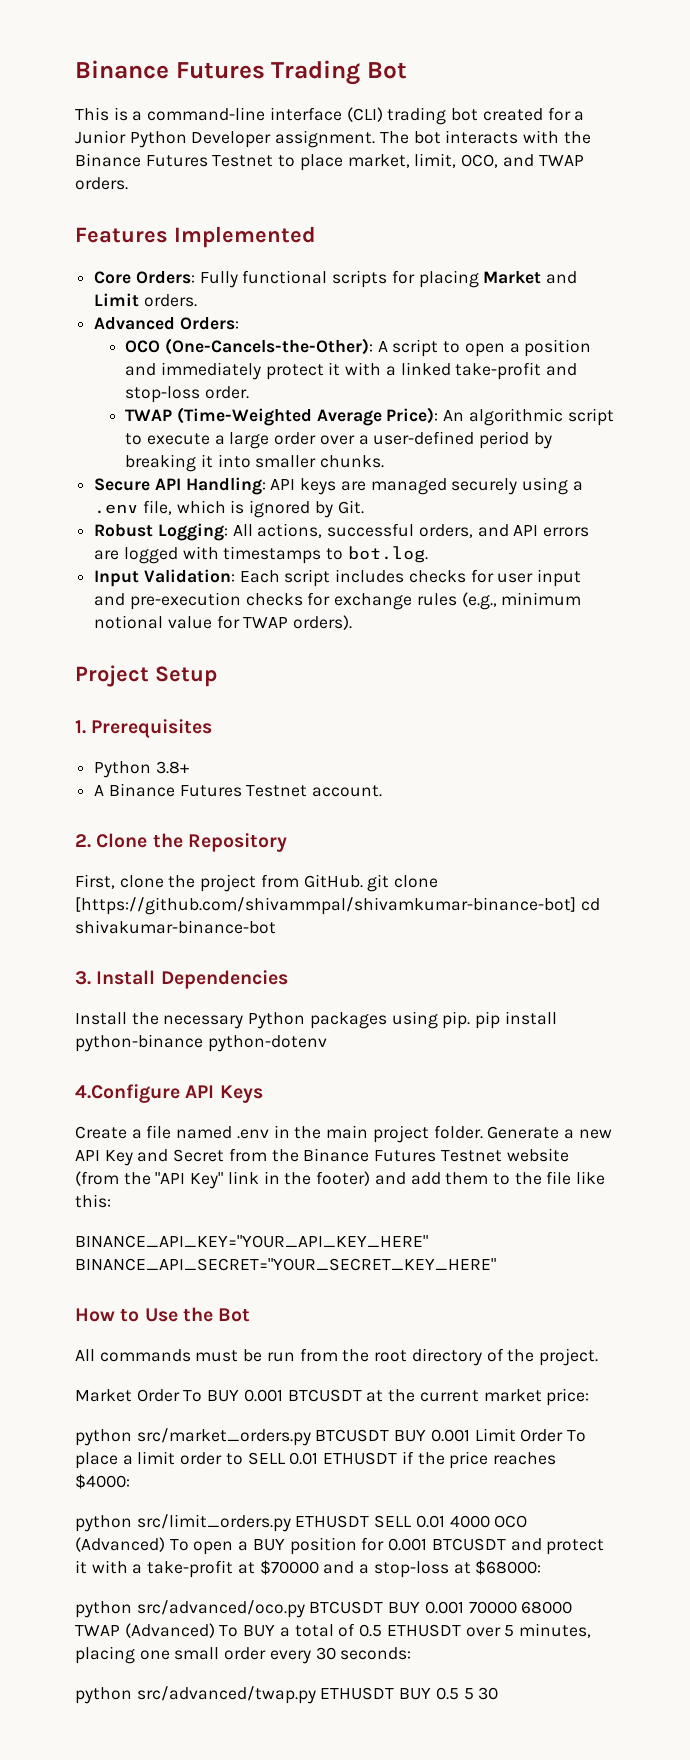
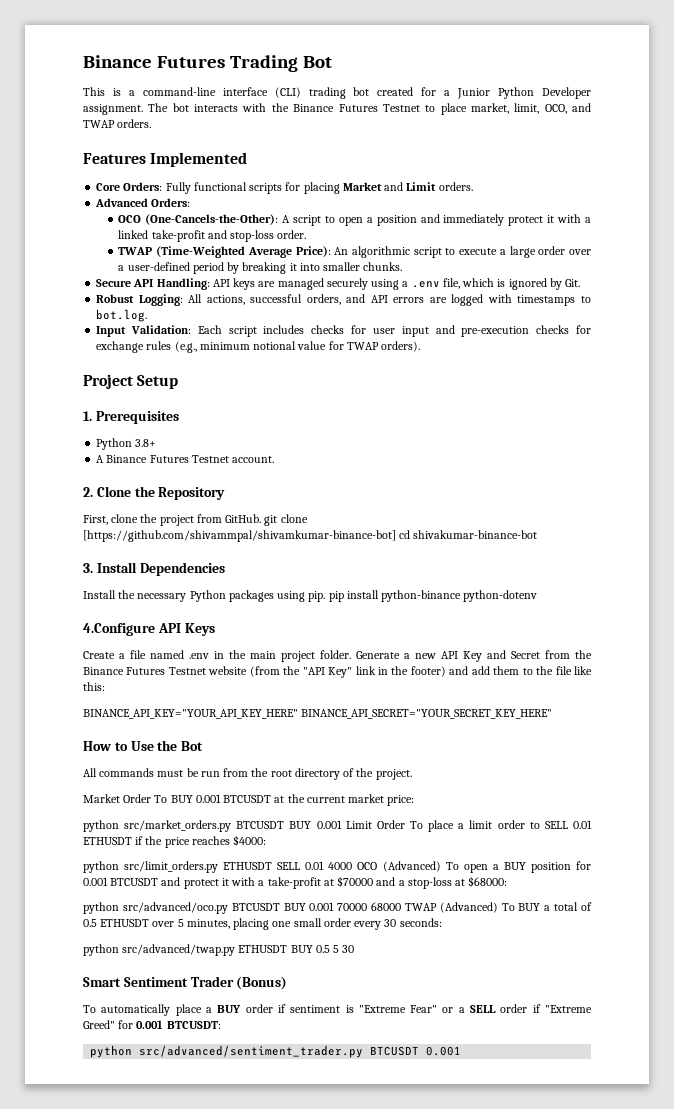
(499, 1693) none -> [83,976,288,990] [83,1004,592,1016] [83,1020,221,1029] [90,1045,462,1058] // Smart Sentiment Trader (Bonus) // To automatically place a BUY order if sentiment is "Extreme Fear" or a SELL order if "Extreme Greed" for 0.001 BTCUSDT: // python src/advanced/sentiment_trader.py BTCUSDT 0.001

